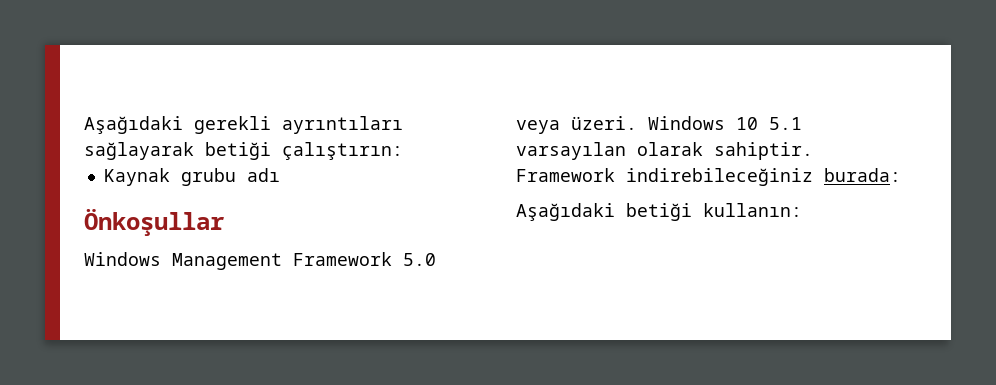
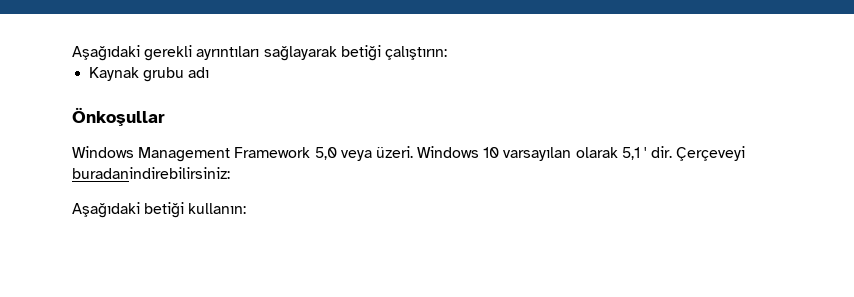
[403,253,436,266] 5.0 -> [314,147,337,160] 5,0
[769,117,802,130] 5.1 -> (500, 152) none
[714,142,813,160] [516,168,901,186] sahiptir. Framework indirebileceğiniz burada: -> [621,146,746,161] [72,167,230,179] 5,1 ' dir. Çerçeveyi buradanindirebilirsiniz:

